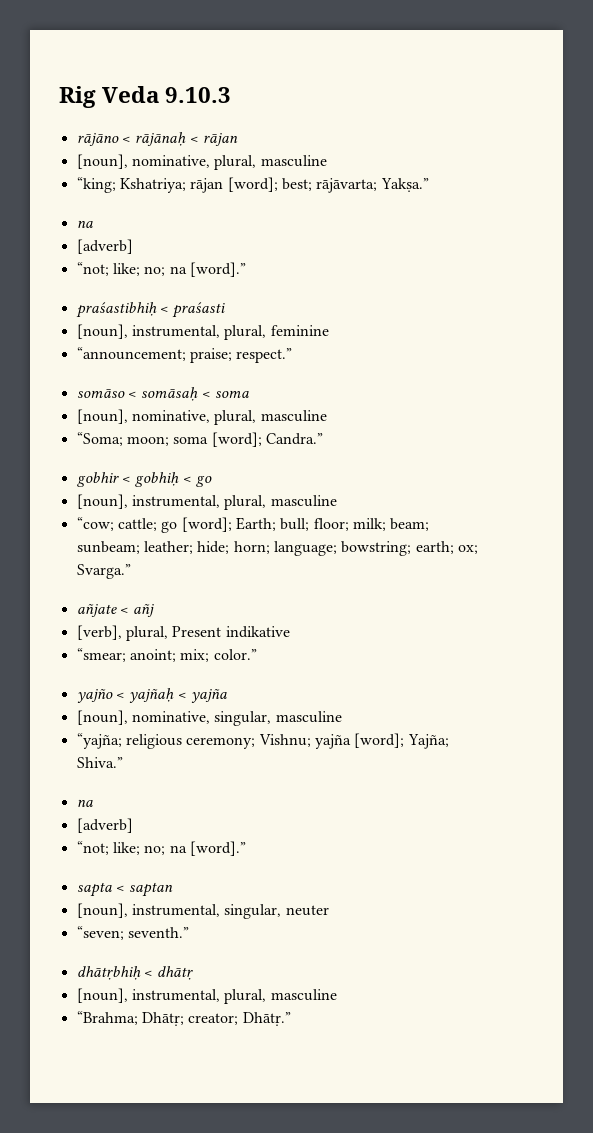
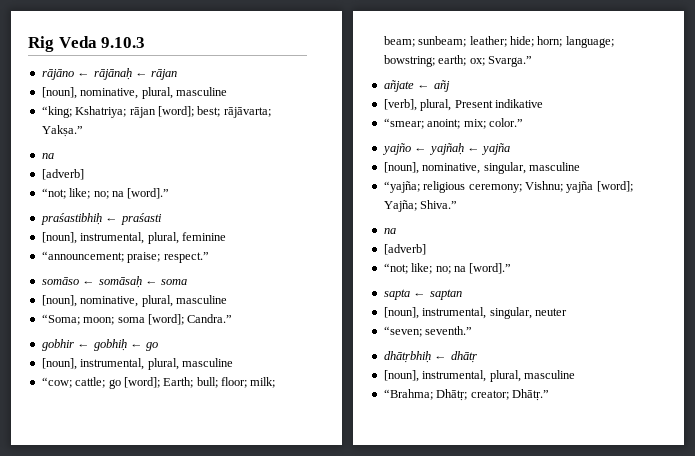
[121,132,199,146] < rājānaḥ < -> [77,68,148,80] ← rājānaḥ ←
[159,306,169,313] < -> [105,218,119,222] ←
[127,387,211,401] < somāsaḥ < -> [82,276,158,288] ← somāsaḥ ←
[121,472,192,487] < gobhiḥ < -> [77,339,143,351] ← gobhiḥ ←
[119,607,129,614] < -> [417,85,431,89] ←
[115,688,187,703] < yajñaḥ < -> [414,143,480,155] ← yajñaḥ ←
[115,885,125,892] < -> [413,293,427,297] ←
[143,970,153,977] < -> [434,356,448,360] ←

